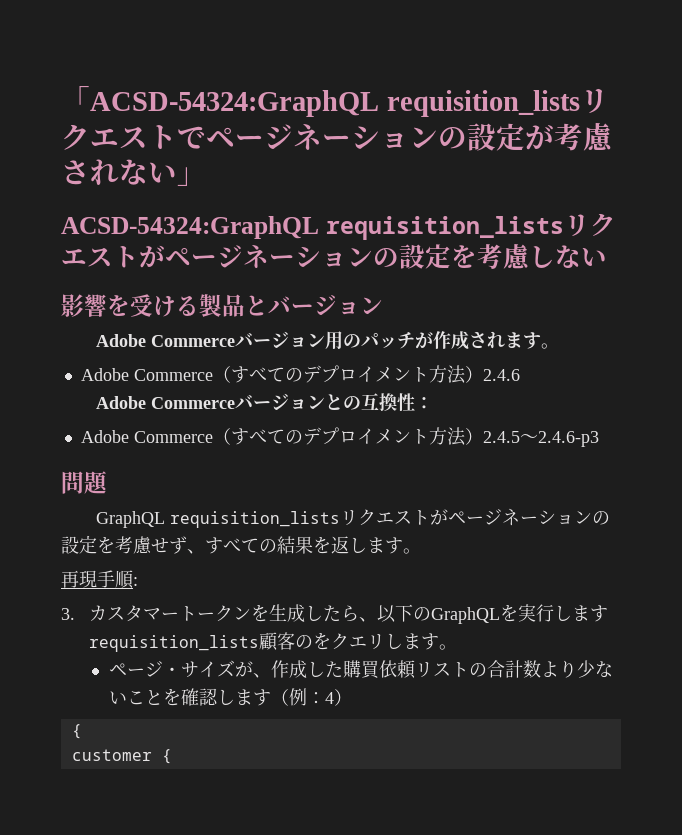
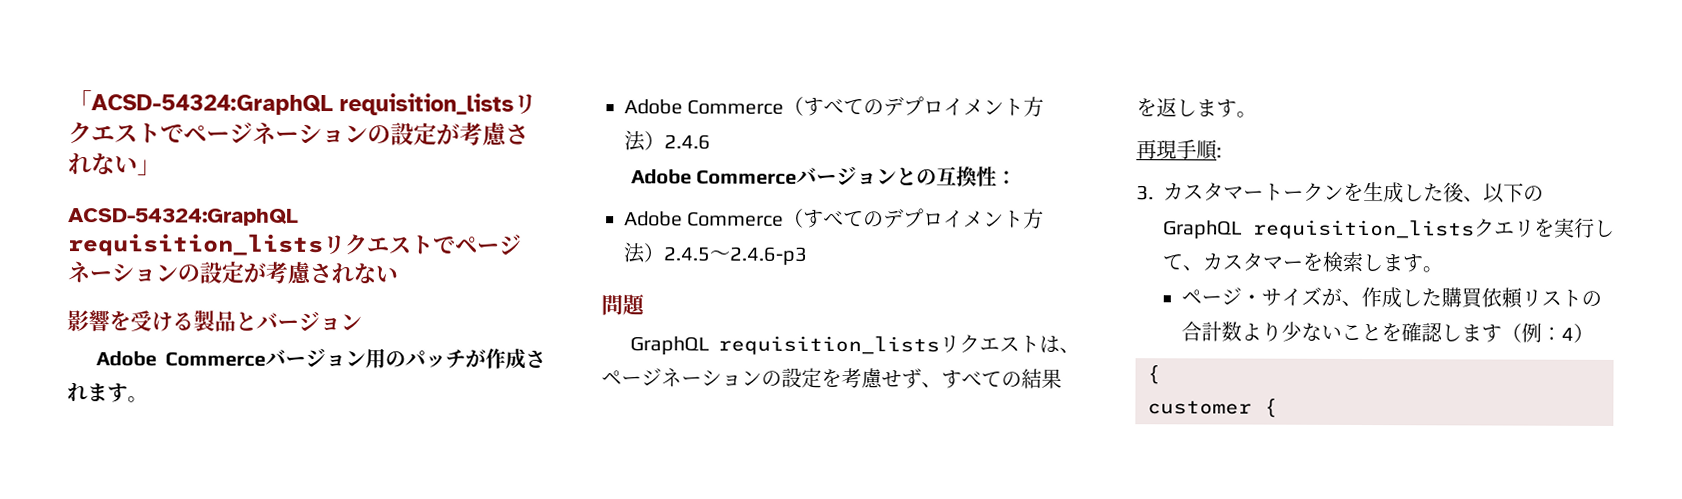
[139,244,555,270] がページネーションの設定を考慮し -> [432,233,522,255] [67,261,354,284] でページネーションの設定が考慮され
[429,509,448,525] が -> [1039,335,1080,353] は、
[340,605,359,622] ら -> [1443,182,1465,203] 後
[499,604,608,622] [88,632,385,652] を実行しますrequisition_lists顧客のをクエリ -> [1253,217,1615,240] [1162,251,1363,273] requisition_listsクエリを実行して、カスタマーを検索

